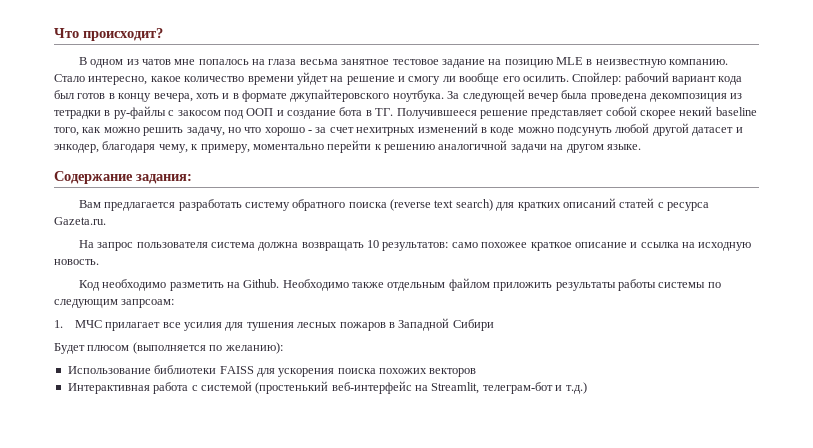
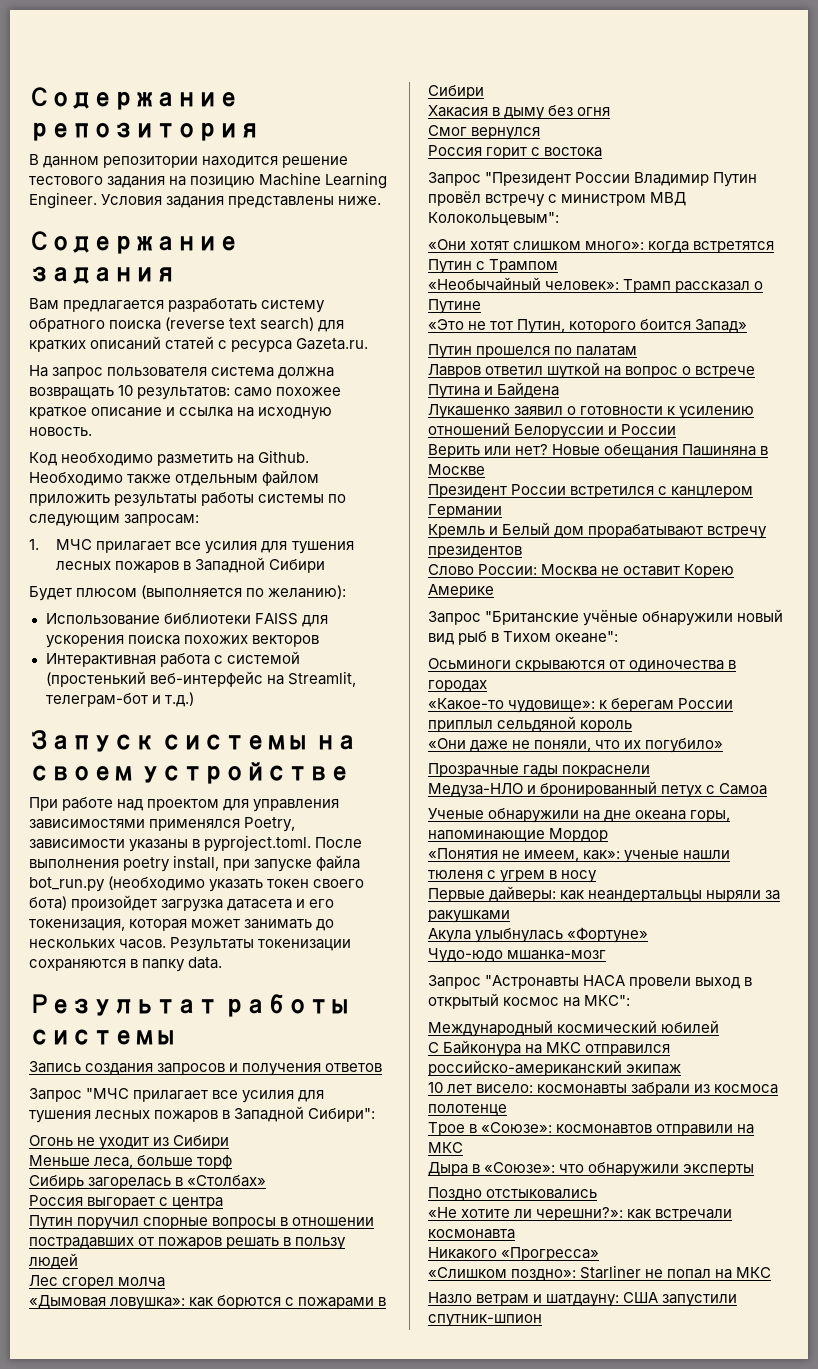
[54,28,163,41] Что происходит? -> [29,87,239,110] [29,122,260,141] Содержание репозитория
[90,57,729,68] [54,72,743,85] [54,89,743,102] [54,106,757,119] [54,123,743,136] [54,140,641,153] [54,171,192,184] одном из чатов мне попалось на глаза весьма занятное тестовое задание на позицию MLE в неизвестную компанию. Стало интересно, какое количество времени уйдет на решение и смогу ли вообще его осилить. Спойлер: рабочий вариант кода был готов в концу вечера, хоть и в формате джупайтеровского ноутбука. За следующей вечер была проведена декомпозиция из тетрадки в py-файлы с закосом под ООП и создание бота в ТГ. Получившееся решение представляет собой скорее некий baseline того, как можно решить задачу, но что хорошо - за счет нехитрных изменений в коде можно подсунуть любой другой датасет и энкодер, благодаря чему, к примеру, моментально перейти к решению аналогичной задачи на другом языке. // Содержание задания: -> [43,156,349,168] [29,172,388,189] [29,192,382,209] [29,231,239,254] [29,266,176,284] данном репозитории находится решение тестового задания на позицию Machine Learning Engineer. Условия задания представлены ниже. // Содержание задания
[121,299,175,308] запрсоам: -> [124,514,200,526] запросам:
(587, 388) none -> [29,730,357,752] [29,762,351,784] [29,797,340,812] [29,817,296,832] [29,835,363,852] [29,855,361,872] [29,876,365,892] [29,895,335,912] [29,919,335,931] [29,937,352,952] [29,957,223,972] [29,994,351,1017] [29,1029,176,1045] [29,1061,383,1076] [29,1088,325,1103] [29,1106,376,1123] [29,1135,230,1150] [29,1155,233,1169] [29,1175,267,1189] [29,1195,224,1209] [29,1215,375,1230] [29,1237,347,1250] [29,1253,78,1269] [29,1275,166,1289] [29,1295,387,1310] [428,85,484,99] [428,105,611,120] [428,125,541,140] [428,145,603,159] [428,172,758,187] [428,191,687,207] [428,212,559,226] [428,239,775,253] [428,259,559,274] [428,277,764,293] [428,299,481,314] [428,319,748,334] [428,344,638,359] [428,362,756,379] [428,382,560,399] [428,404,755,419] [428,422,677,439] [428,444,769,458] [428,464,485,475] [428,484,754,498] [428,504,502,518] [428,522,768,539] [428,546,522,558] [428,564,735,578] [428,584,494,598] [428,609,784,626] [428,631,619,645] [428,658,737,672] [428,680,487,692] [428,698,734,713] [428,716,633,732] [428,738,724,753] [428,763,651,777] [428,781,768,798] [428,808,731,823] [428,828,609,842] [428,848,731,863] [428,870,598,883] [428,886,781,902] [428,910,510,923] [428,927,649,943] [428,948,607,963] [428,975,753,989] [428,993,631,1009] [428,1020,720,1037] [428,1040,671,1057] [428,1060,682,1076] [428,1082,779,1096] [428,1104,507,1116] [428,1122,755,1136] [428,1142,463,1153] [428,1162,755,1177] [428,1187,598,1201] [428,1207,733,1221] [428,1229,515,1239] [428,1247,600,1261] [428,1265,772,1281] [428,1292,738,1307] [428,1314,542,1327] // Запуск системы на своем устройстве // При работе над проектом для управления зависимостями применялся Poetry, зависимости указаны в pyproject.toml. После выполнения poetry install, при запуске файла bot_run.py (необходимо указать токен своего бота) произойдет загрузка датасета и его токенизация, которая может занимать до нескольких часов. Результаты токенизации сохраняются в папку data. // Результат работы системы // Запись создания запросов и получения ответов // Запрос "МЧС прилагает все усилия для тушения лесных пожаров в Западной Сибири": // Огонь не уходит из Сибири // Меньше леса, больше торф // Сибирь загорелась в «Столбах» // Россия выгорает с центра // Путин поручил спорные вопросы в отношении пострадавших от пожаров решать в пользу людей // Лес сгорел молча // «Дымовая ловушка»: как борются с пожарами в Сибири // Хакасия в дыму без огня // Смог вернулся // Россия горит с востока // Запрос "Президент России Владимир Путин провёл встречу с министром МВД Колокольцевым": // «Они хотят слишком много»: когда встретятся Путин с Трампом // «Необычайный человек»: Трамп рассказал о Путине // «Это не тот Путин, которого боится Запад» // Путин прошелся по палатам // Лавров ответил шуткой на вопрос о встрече Путина и Байдена // Лукашенко заявил о готовности к усилению отношений Белоруссии и России // Верить или нет? Новые обещания Пашиняна в Москве // Президент России встретился с канцлером Германии // Кремль и Белый дом прорабатывают встречу президентов // Слово России: Москва не оставит Корею Америке // Запрос "Британские учёные обнаружили новый вид рыб в Тихом океане": // Осьминоги скрываются от одиночества в городах // «Какое-то чудовище»: к берегам России приплыл сельдяной король // «Они даже не поняли, что их погубило» // Прозрачные гады покраснели // Медуза-НЛО и бронированный петух с Самоа // Ученые обнаружили на дне океана горы, напоминающие Мордор // «Понятия не имеем, как»: ученые нашли тюленя с угрем в носу // Первые дайверы: как неандертальцы ныряли за ракушками // Акула улыбнулась «Фортуне» // Чудо-юдо мшанка-мозг // Запрос "Астронавты НАСА провели выход в открытый космос на МКС": // Международный космический юбилей // С Байконура на МКС отправился российско-американский экипаж // 10 лет висело: космонавты забрали из космоса полотенце // Трое в «Союзе»: космонавтов отправили на МКС // Дыра в «Союзе»: что обнаружили эксперты // Поздно отстыковались // «Не хотите ли черешни?»: как встречали космонавта // Никакого «Прогресса» // «Слишком поздно»: Starliner не попал на МКС // Назло ветрам и шатдауну: США запустили спутник-шпион

